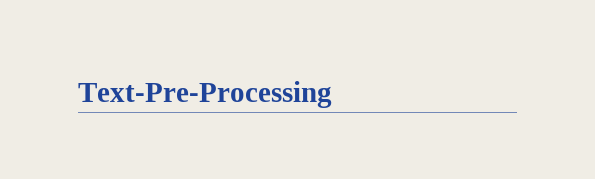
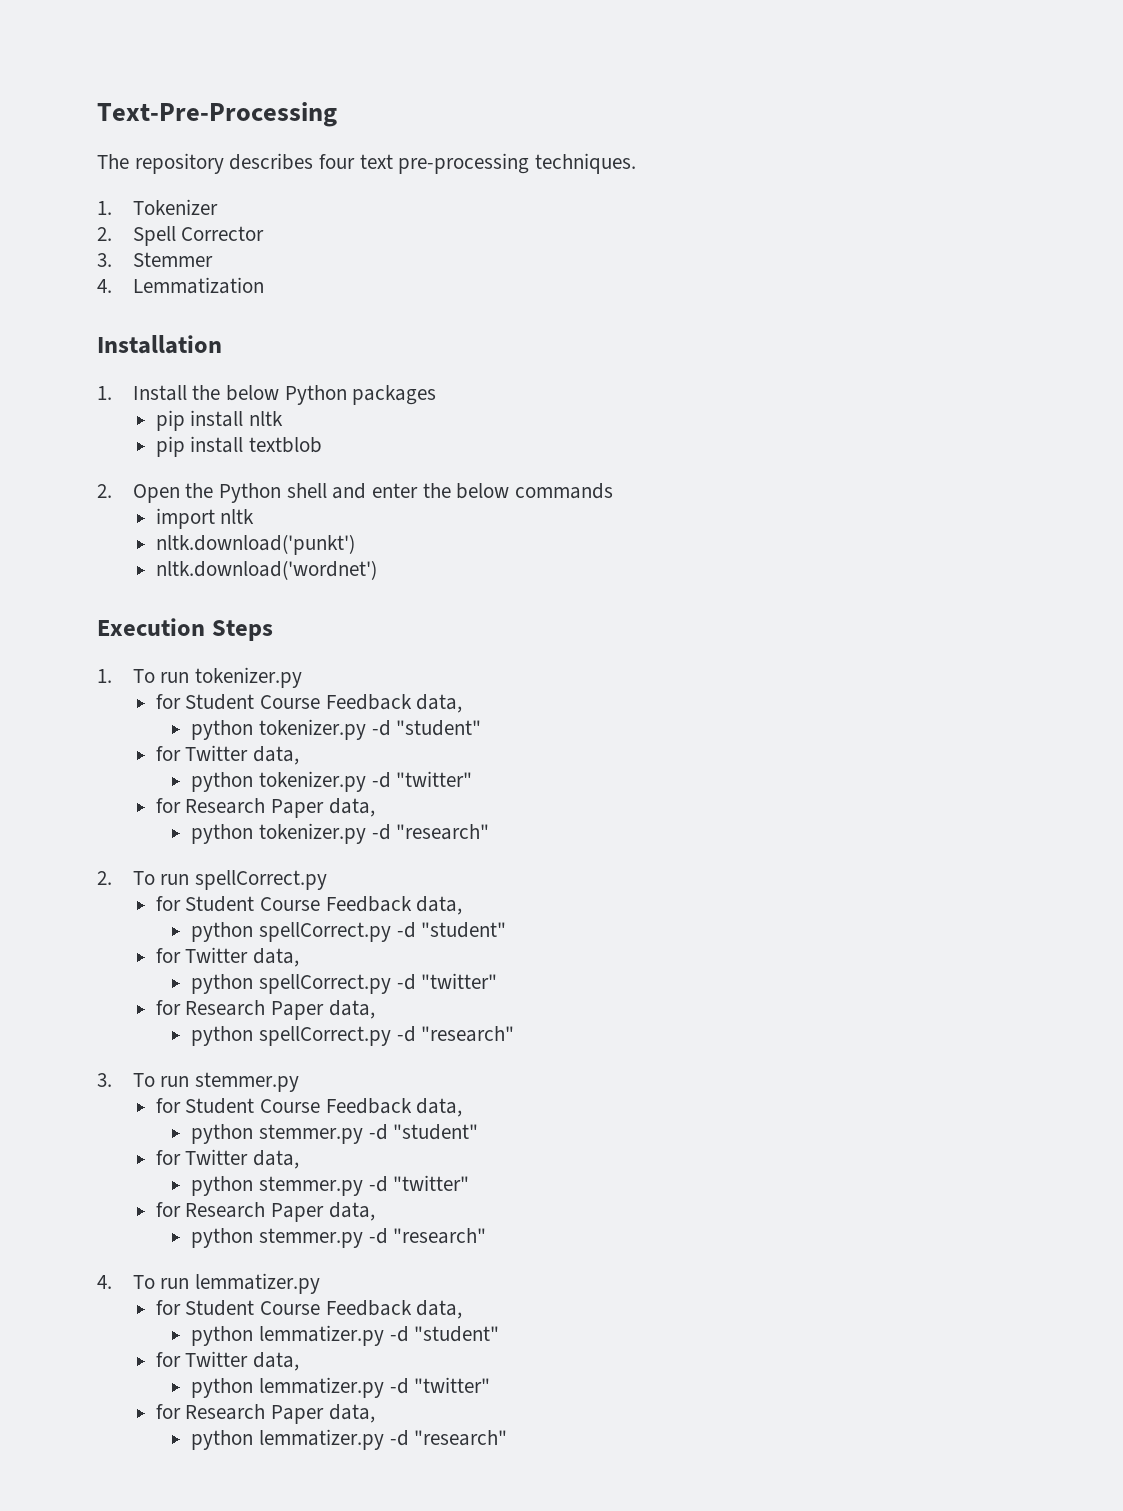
(332, 94) none -> [97,153,637,174] [97,199,218,215] [97,226,265,246] [97,252,213,267] [97,277,264,294] [97,335,222,354] [97,385,437,405] [155,410,284,431] [155,436,323,457] [97,483,613,503] [155,508,255,529] [155,534,355,555] [155,560,377,580] [97,618,273,641] [97,667,302,688] [155,694,463,713] [191,719,482,740] [155,745,300,765] [191,771,473,792] [155,798,375,818] [191,823,490,844] [97,870,327,890] [155,896,463,915] [191,922,507,942] [155,947,300,967] [191,973,498,994] [155,1000,375,1020] [191,1026,515,1046] [97,1072,299,1092] [155,1098,463,1117] [191,1124,479,1144] [155,1149,300,1169] [191,1175,470,1196] [155,1202,375,1222] [191,1228,487,1248] [97,1273,320,1294] [155,1300,463,1319] [191,1325,500,1346] [155,1351,300,1371] [191,1377,491,1398] [155,1404,375,1424] [191,1429,508,1450] // The repository describes four text pre-processing techniques. // 1. Tokenizer // 2. Spell Corrector // 3. Stemmer // 4. Lemmatization // Installation // 1. Install the below Python packages // pip install nltk // pip install textblob // 2. Open the Python shell and enter the below commands // import nltk // nltk.download('punkt') // nltk.download('wordnet') // Execution Steps // 1. To run tokenizer.py // for Student Course Feedback data, // python tokenizer.py -d "student" // for Twitter data, // python tokenizer.py -d "twitter" // for Research Paper data, // python tokenizer.py -d "research" // 2. To run spellCorrect.py // for Student Course Feedback data, // python spellCorrect.py -d "student" // for Twitter data, // python spellCorrect.py -d "twitter" // for Research Paper data, // python spellCorrect.py -d "research" // 3. To run stemmer.py // for Student Course Feedback data, // python stemmer.py -d "student" // for Twitter data, // python stemmer.py -d "twitter" // for Research Paper data, // python stemmer.py -d "research" // 4. To run lemmatizer.py // for Student Course Feedback data, // python lemmatizer.py -d "student" // for Twitter data, // python lemmatizer.py -d "twitter" // for Research Paper data, // python lemmatizer.py -d "research"

